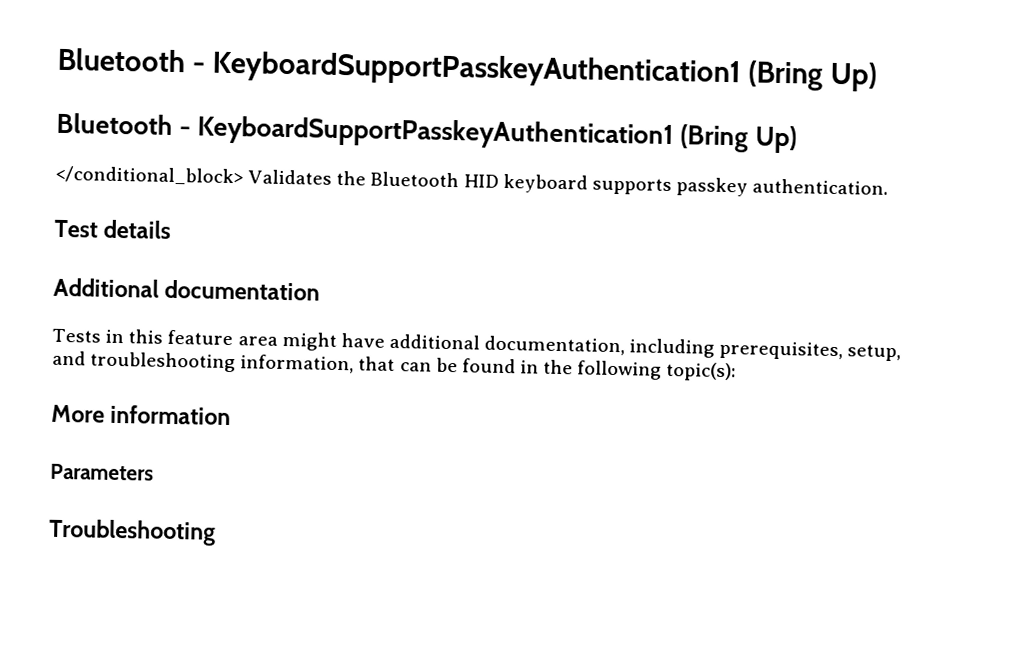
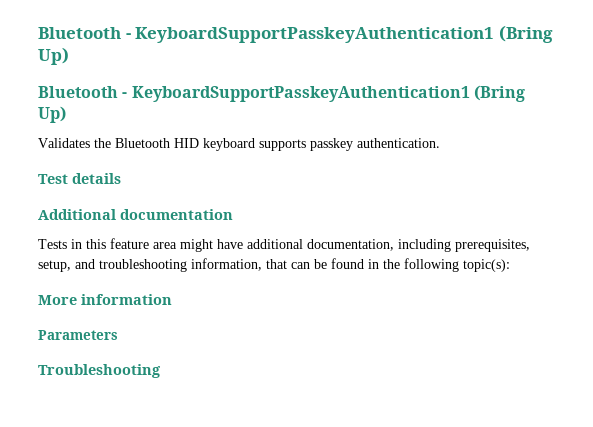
[55,165,244,186] </conditional_block> -> (66, 114) none

